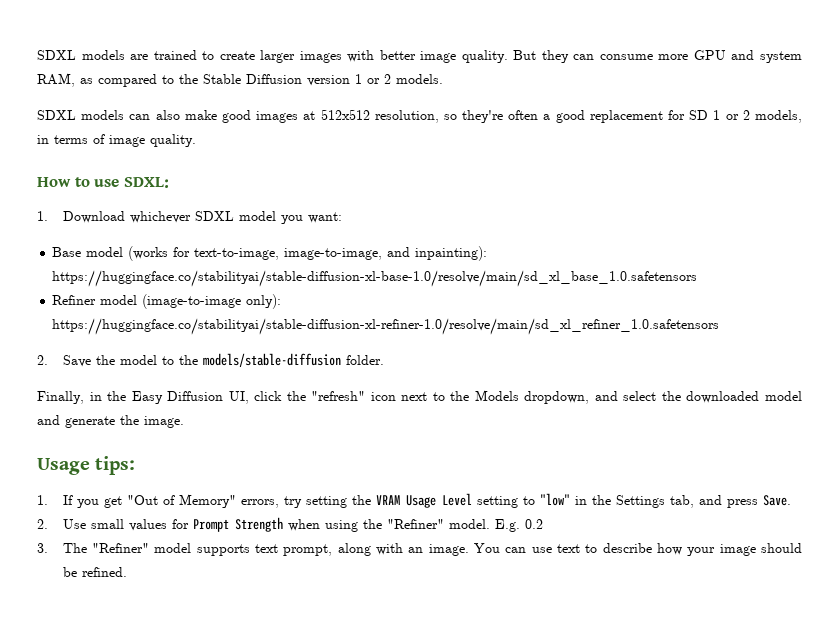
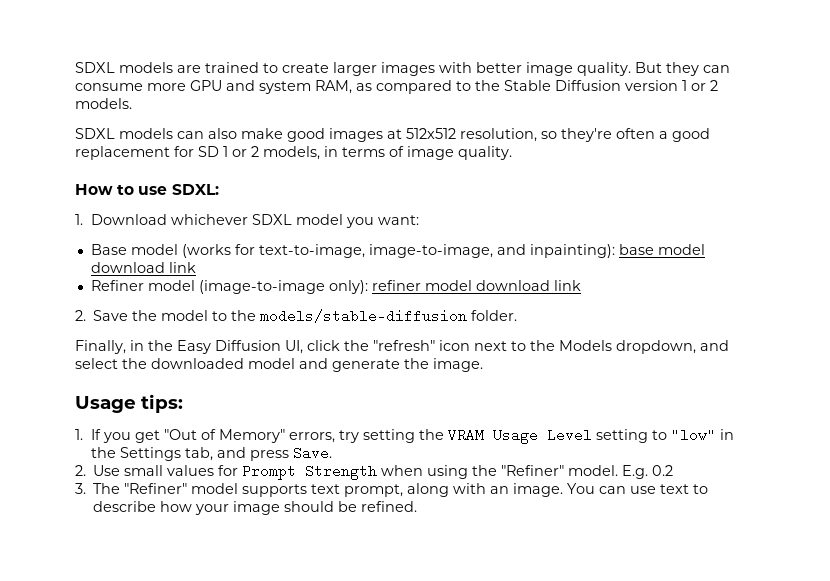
[52,270,698,287] https://huggingface.co/stabilityai/stable-diffusion-xl-base-1.0/resolve/main/sd_xl_base_1.0.safetensors -> [618,244,705,255] [90,262,196,273] base model download link
[52,318,720,335] https://huggingface.co/stabilityai/stable-diffusion-xl-refiner-1.0/resolve/main/sd_xl_refiner_1.0.safetensors -> [371,280,581,291] refiner model download link

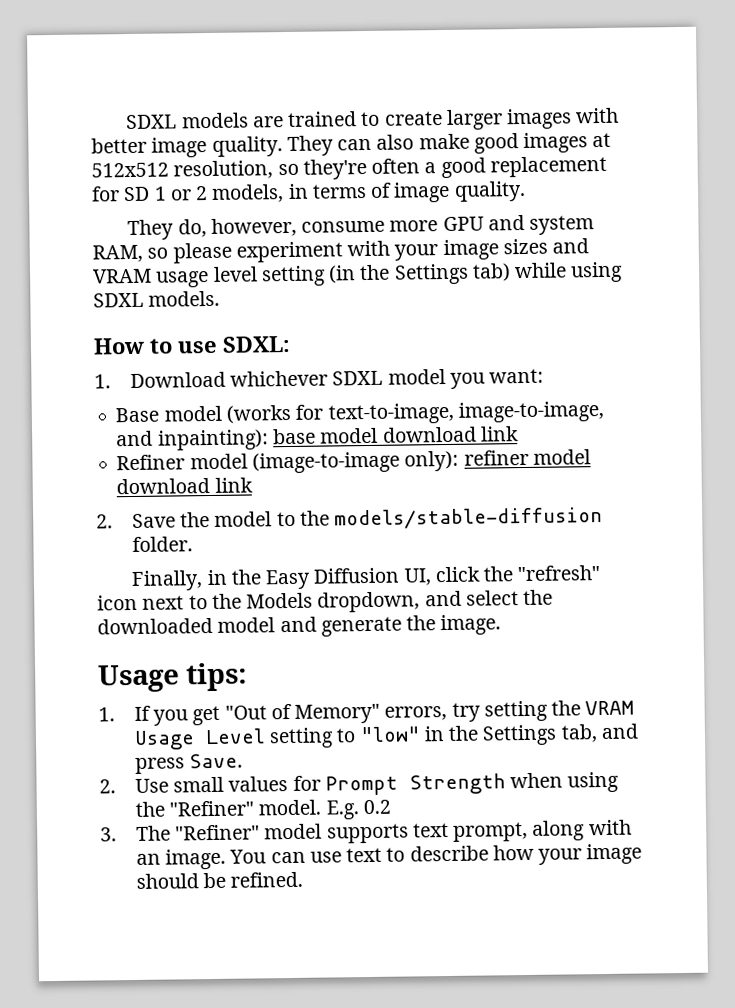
[635,62,730,76] [75,80,718,94] [75,98,132,109] [75,128,173,139] But they can consume more GPU and system RAM, as compared to the Stable Diffusion version 1 or 2 models. // SDXL models -> [286,135,334,157] They
(512, 153) none -> [127,214,595,241] [92,238,590,264] [92,261,624,288] [93,290,221,308] // They do, however, consume more GPU and system RAM, so please experiment with your image sizes and VRAM usage level setting (in the Settings tab) while using SDXL models.

